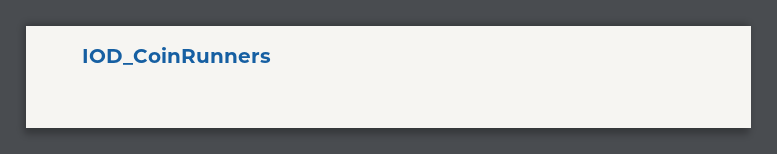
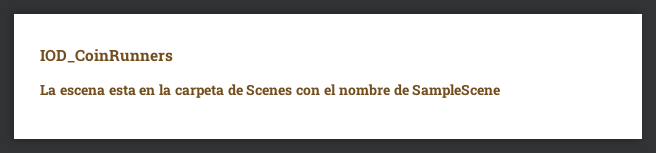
(271, 56) none -> [40,84,501,98] // La escena esta en la carpeta de Scenes con el nombre de SampleScene

